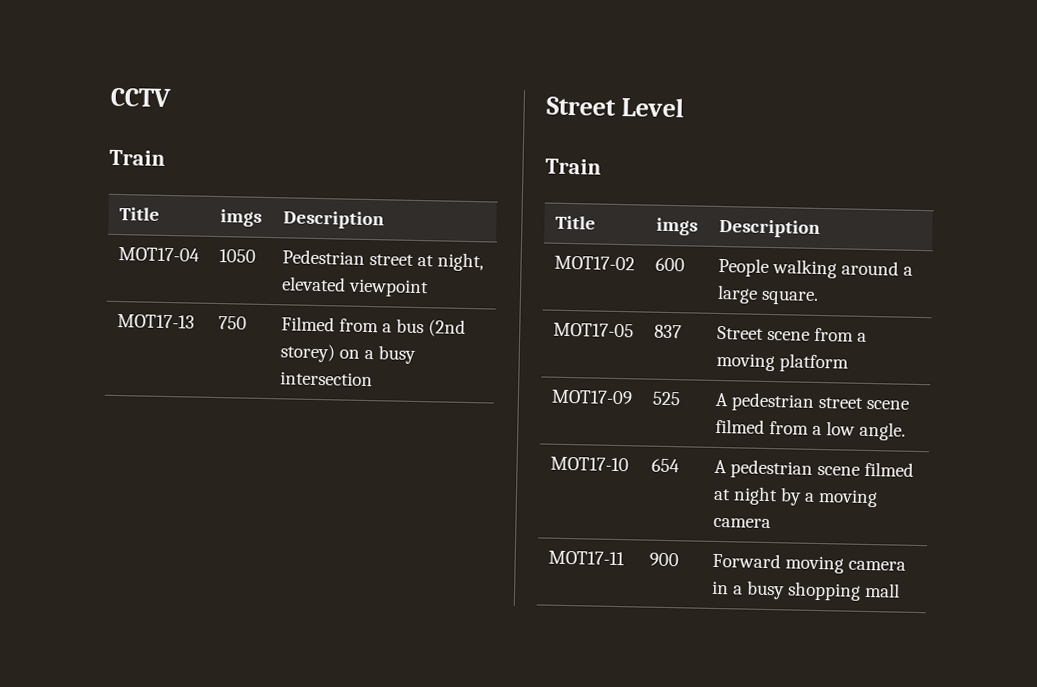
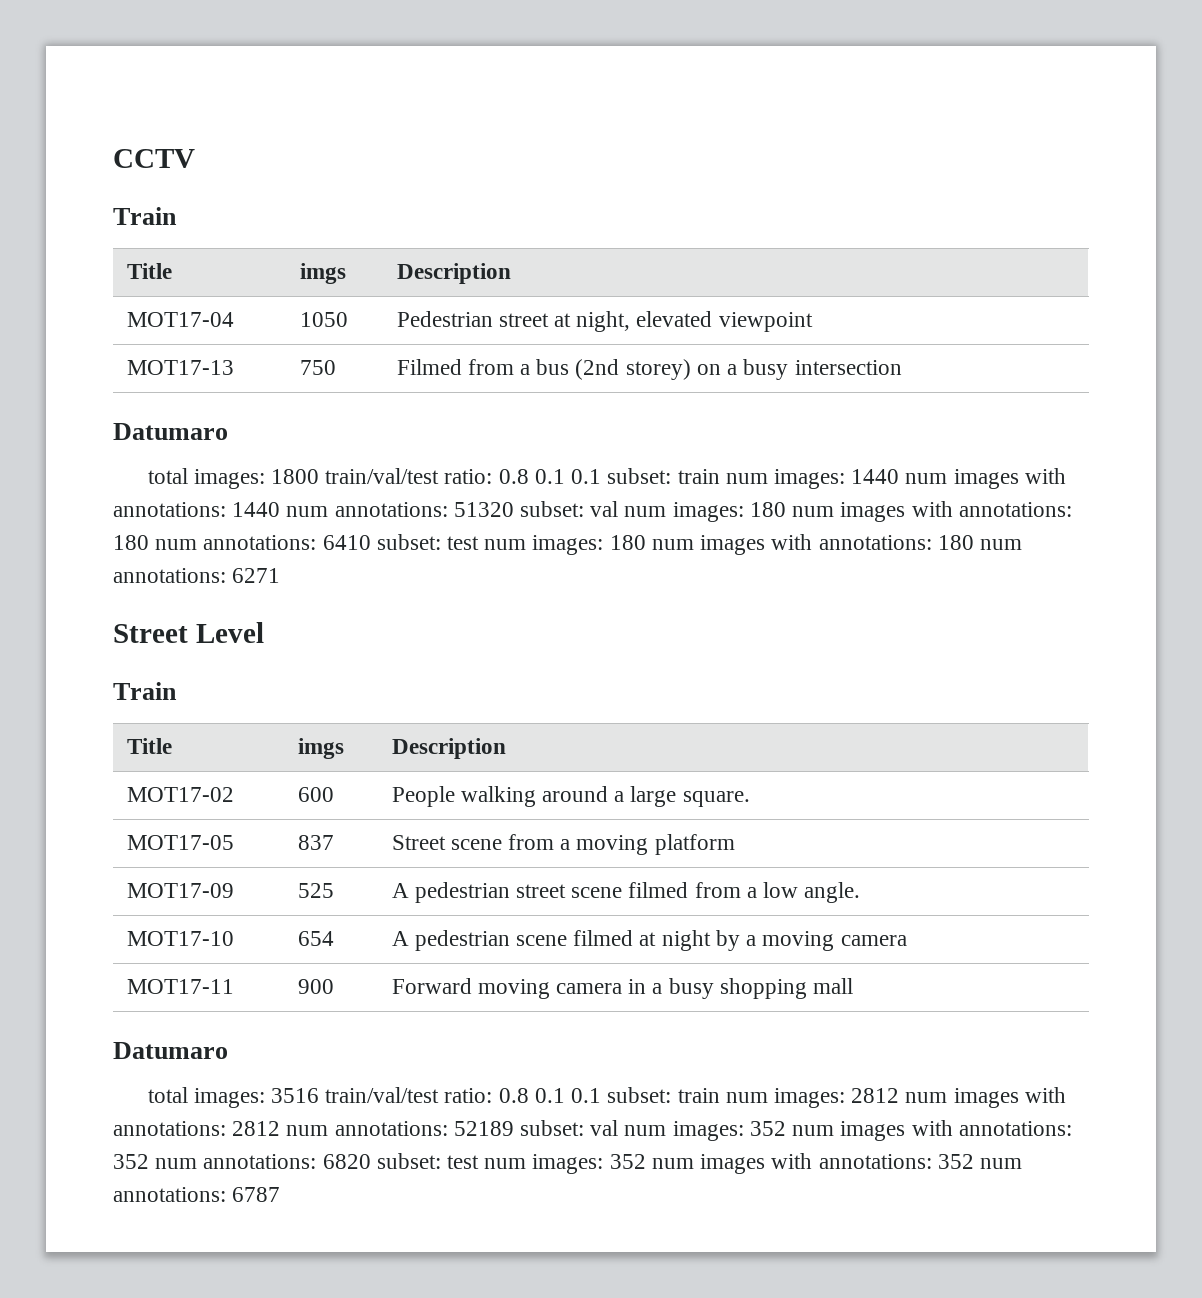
(373, 379) none -> [113,423,228,440] [147,468,1066,489] [113,501,1072,522] [113,534,1022,555] [113,568,281,583] // Datumaro // total images: 1800 train/val/test ratio: 0.8 0.1 0.1 subset: train num images: 1440 num images with annotations: 1440 num annotations: 51320 subset: val num images: 180 num images with annotations: 180 num annotations: 6410 subset: test num images: 180 num images with annotations: 180 num annotations: 6271
(901, 590) none -> [113,1042,228,1059] [147,1087,1066,1108] [113,1120,1072,1141] [113,1153,1022,1174] [113,1187,281,1202] // Datumaro // total images: 3516 train/val/test ratio: 0.8 0.1 0.1 subset: train num images: 2812 num images with annotations: 2812 num annotations: 52189 subset: val num images: 352 num images with annotations: 352 num annotations: 6820 subset: test num images: 352 num images with annotations: 352 num annotations: 6787

